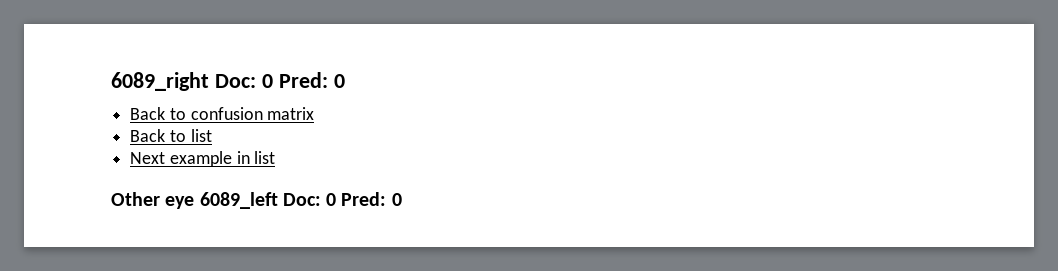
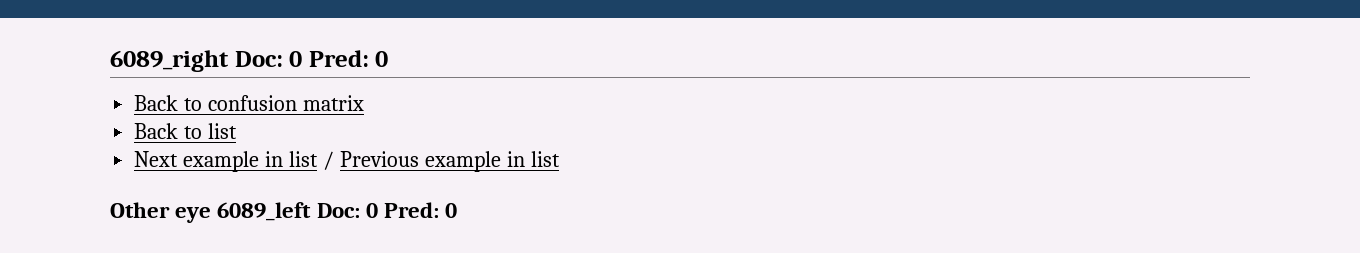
(276, 157) none -> [322,151,560,172] / Previous example in list

